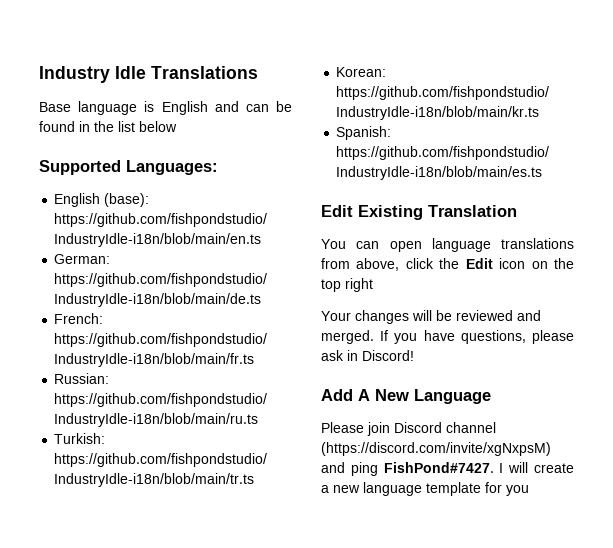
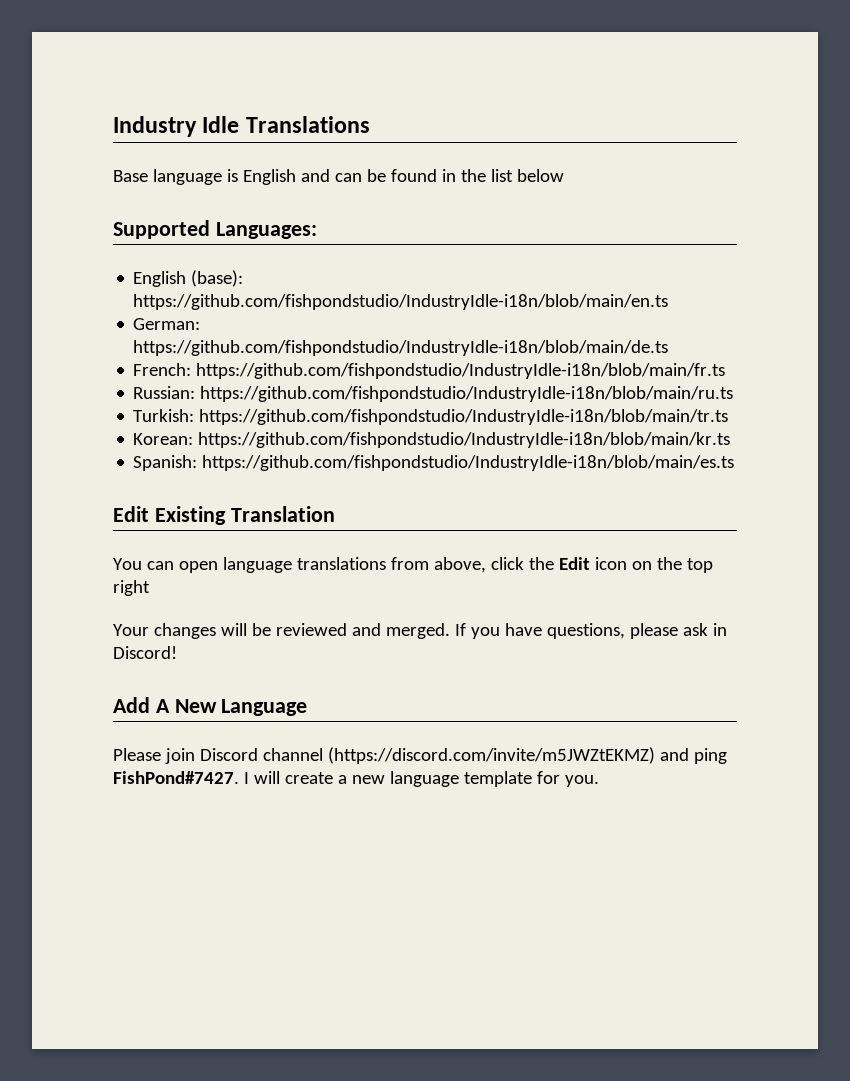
[321,442,551,456] (https://discord.com/invite/xgNxpsM) -> [327,747,655,764] (https://discord.com/invite/m5JWZtEKMZ)
[506,485,529,496] you -> [564,775,599,787] you.

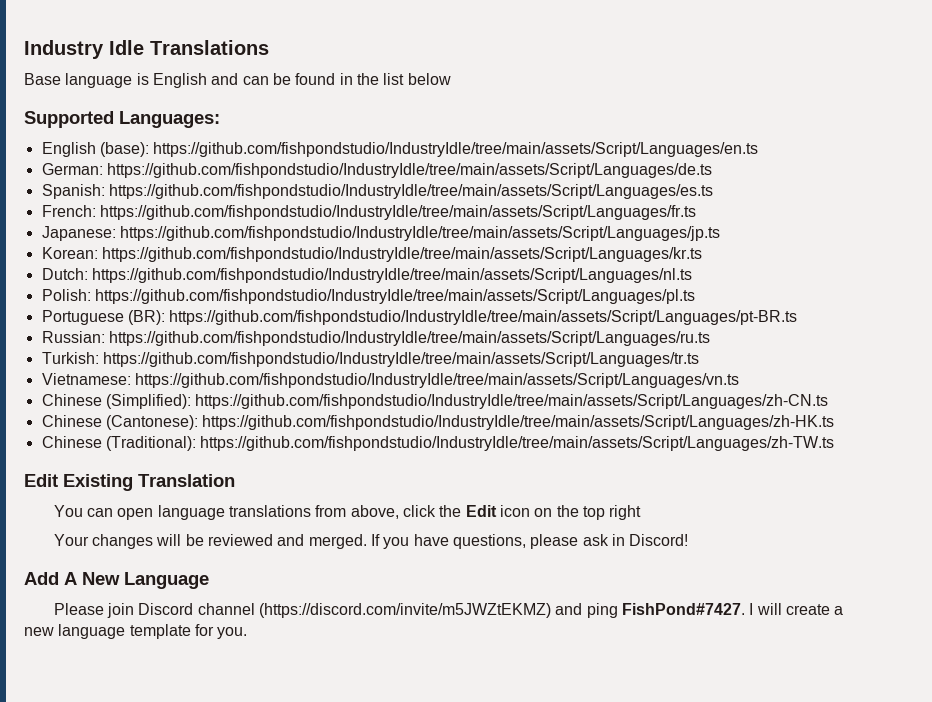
[133,294,669,310] https://github.com/fishpondstudio/IndustryIdle-i18n/blob/main/en.ts -> [153,142,759,157] https://github.com/fishpondstudio/IndustryIdle/tree/main/assets/Script/Languages/en.ts
[133,340,669,356] [133,363,726,379] https://github.com/fishpondstudio/IndustryIdle-i18n/blob/main/de.ts // French: https://github.com/fishpondstudio/IndustryIdle-i18n/blob/main/fr.ts -> [106,163,712,178] [41,184,713,199] [41,205,696,220] [41,226,720,241] [41,247,702,262] [41,268,692,283] [41,289,695,304] [41,310,798,325] https://github.com/fishpondstudio/IndustryIdle/tree/main/assets/Script/Languages/de.ts // Spanish: https://github.com/fishpondstudio/IndustryIdle/tree/main/assets/Script/Languages/es.ts // French: https://github.com/fishpondstudio/IndustryIdle/tree/main/assets/Script/Languages/fr.ts // Japanese: https://github.com/fishpondstudio/IndustryIdle/tree/main/assets/Script/Languages/jp.ts // Korean: https://github.com/fishpondstudio/IndustryIdle/tree/main/assets/Script/Languages/kr.ts // Dutch: https://github.com/fishpondstudio/IndustryIdle/tree/main/assets/Script/Languages/nl.ts // Polish: https://github.com/fishpondstudio/IndustryIdle/tree/main/assets/Script/Languages/pl.ts // Portuguese (BR): https://github.com/fishpondstudio/IndustryIdle/tree/main/assets/Script/Languages/pt-BR.ts
[200,386,734,402] https://github.com/fishpondstudio/IndustryIdle-i18n/blob/main/ru.ts -> [108,331,710,346] https://github.com/fishpondstudio/IndustryIdle/tree/main/assets/Script/Languages/ru.ts
[199,409,729,425] [133,432,731,448] [133,455,735,471] https://github.com/fishpondstudio/IndustryIdle-i18n/blob/main/tr.ts // Korean: https://github.com/fishpondstudio/IndustryIdle-i18n/blob/main/kr.ts // Spanish: https://github.com/fishpondstudio/IndustryIdle-i18n/blob/main/es.ts -> [102,352,699,367] [41,373,739,388] [41,394,829,409] [41,415,835,430] [41,436,835,451] https://github.com/fishpondstudio/IndustryIdle/tree/main/assets/Script/Languages/tr.ts // Vietnamese: https://github.com/fishpondstudio/IndustryIdle/tree/main/assets/Script/Languages/vn.ts // Chinese (Simplified): https://github.com/fishpondstudio/IndustryIdle/tree/main/assets/Script/Languages/zh-CN.ts // Chinese (Cantonese): https://github.com/fishpondstudio/IndustryIdle/tree/main/assets/Script/Languages/zh-HK.ts // Chinese (Traditional): https://github.com/fishpondstudio/IndustryIdle/tree/main/assets/Script/Languages/zh-TW.ts

